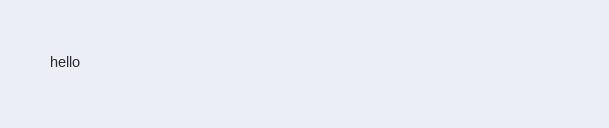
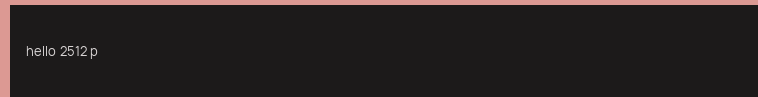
(80, 61) none -> [59,46,99,59] 2512 р

